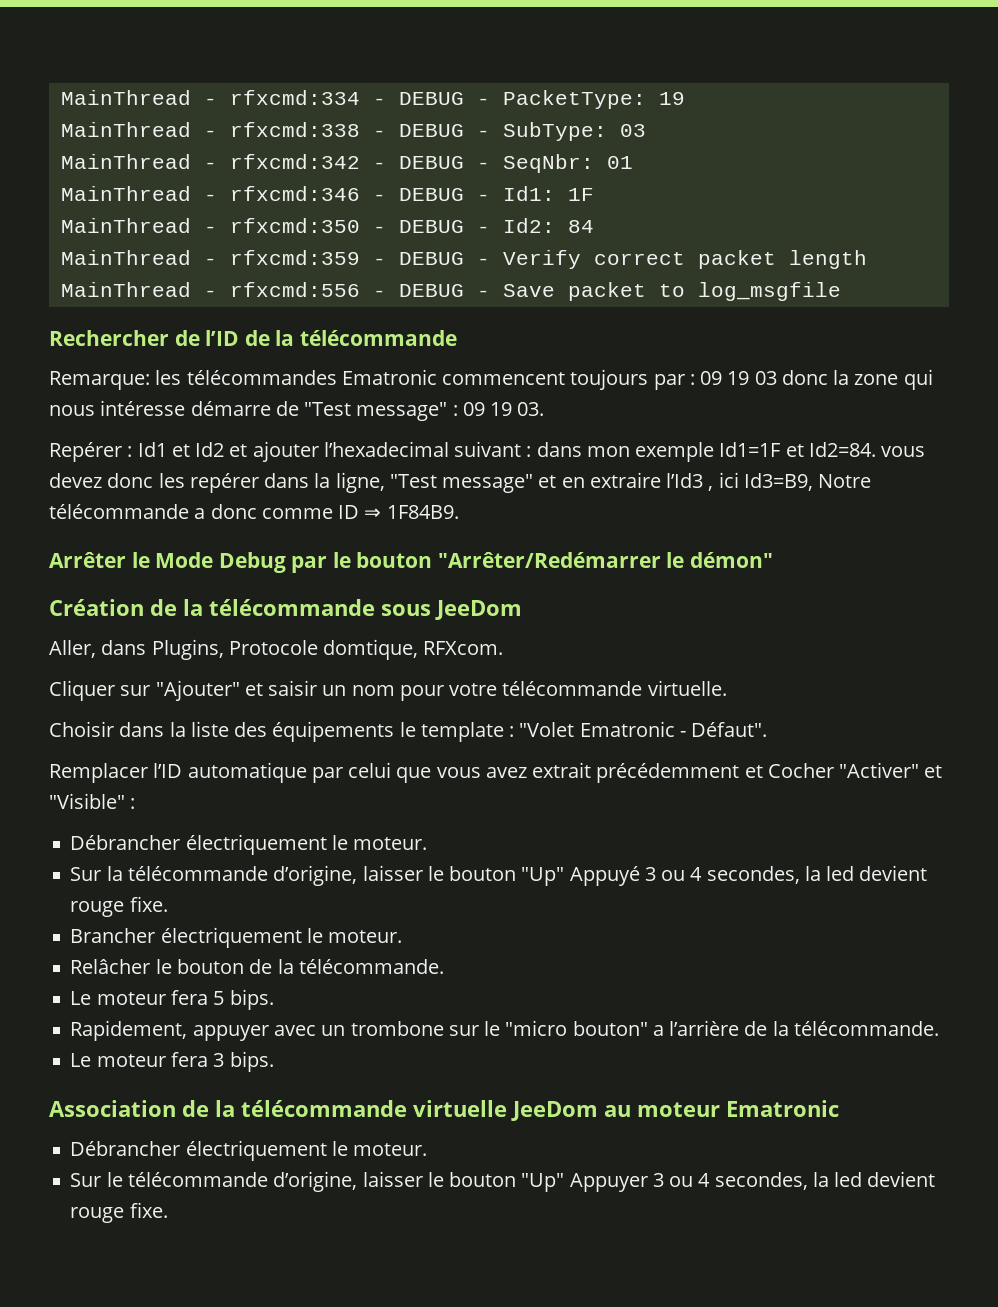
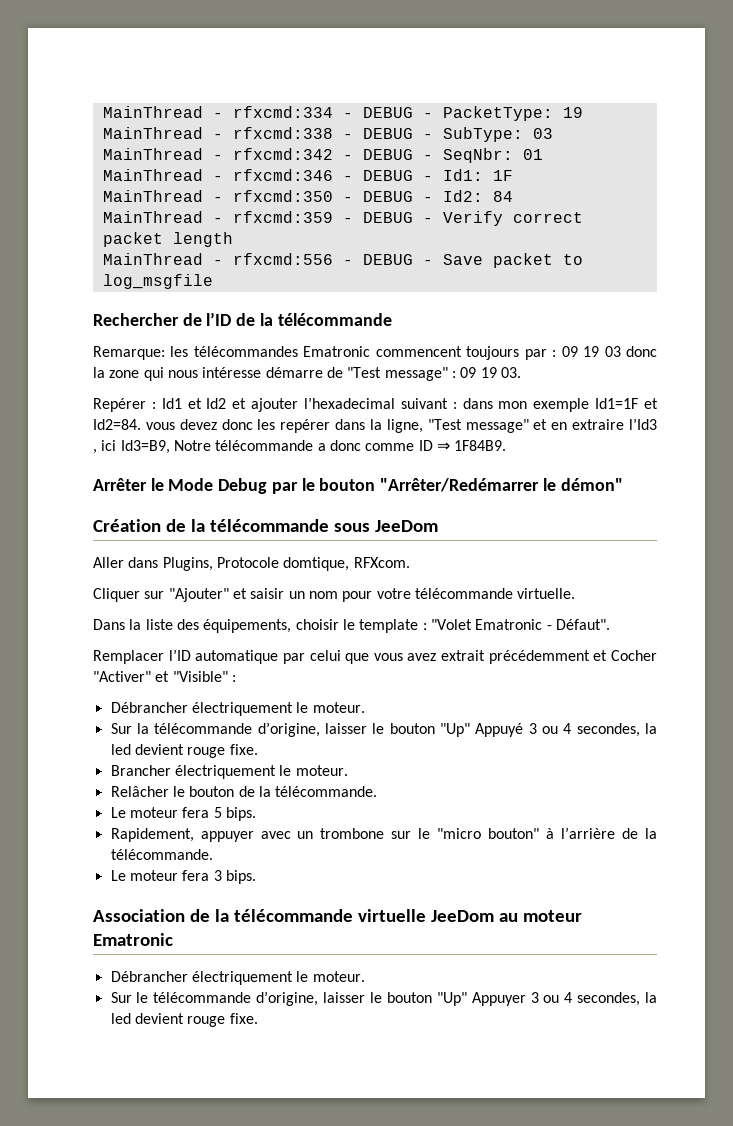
[49,640,96,658] Aller, -> [93,557,124,568] Aller
[49,721,165,737] Choisir dans -> [93,619,125,630] Dans
[272,721,395,742] équipements -> [203,619,339,633] équipements, choisir
[652,1025,664,1036] a -> [546,828,555,839] à

